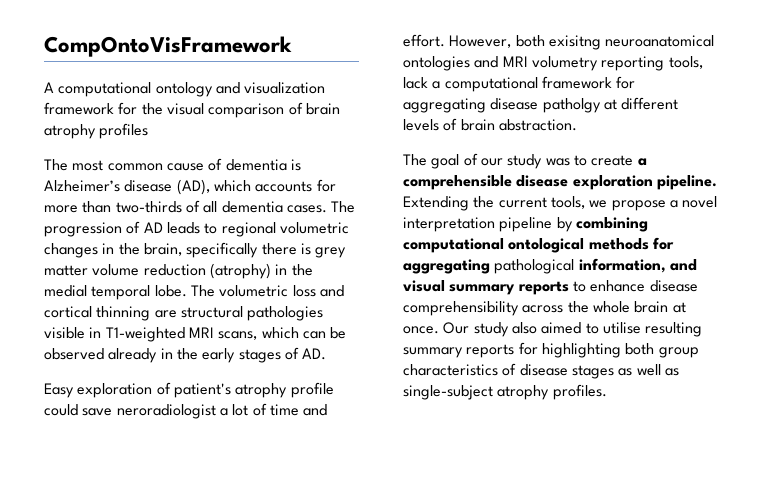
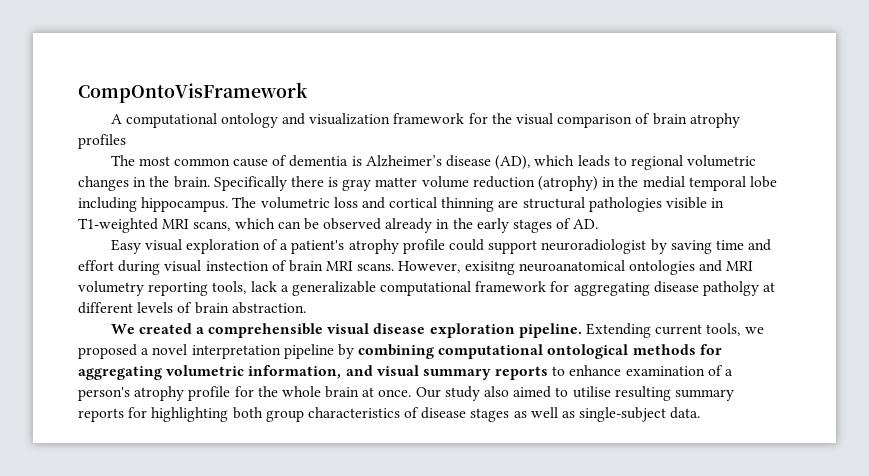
[255,179,336,192] [44,200,356,213] [44,221,163,237] accounts for more than two-thirds of all dementia cases. The progression of AD -> (575, 160) none
[143,242,259,258] brain, specifically -> [173,176,287,191] brain. Specifically
[315,247,347,258] grey -> [342,179,372,191] gray
[154,285,187,297] lobe. -> [749,176,777,188] [78,197,229,212] lobe including hippocampus.
(74, 390) none -> [144,239,182,251] visual
(171, 388) none -> [280,243,289,250] a
[82,403,328,419] [403,34,545,48] save neroradiologist a lot of time and effort. However, both -> [488,239,772,254] [78,260,461,275] support neuroradiologist by saving time and effort during visual instection of brain MRI scans. However,
(441, 85) none -> [291,281,376,296] generalizable
[403,153,634,169] The goal of our study was to create -> [110,323,192,334] We created
(512, 182) none -> [327,323,370,334] visual
[473,196,495,208] the -> (651, 330) none
[611,200,666,211] propose -> [78,344,137,359] proposed
[494,259,575,274] pathological -> [166,365,245,376] volumetric
[649,280,698,292] [403,301,564,316] disease comprehensibility across -> [625,365,734,376] [78,386,254,401] examination of a person's atrophy profile for
[497,384,607,400] atrophy profiles. -> [670,407,701,419] data.

